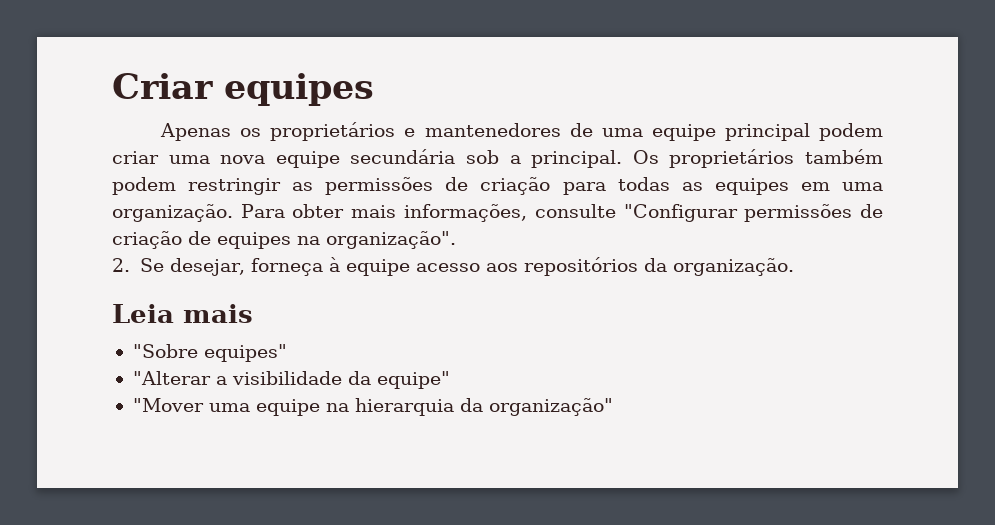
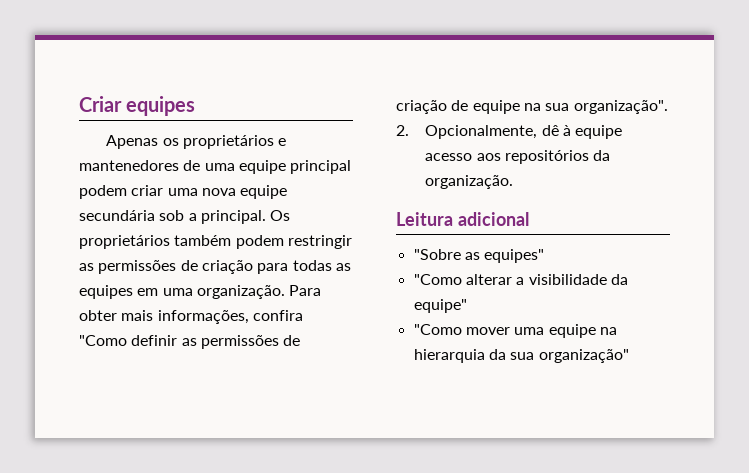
[534,204,738,222] consulte "Configurar -> [252,310,303,321] [79,335,197,346] confira "Como definir as
[217,232,320,249] equipes na -> [472,100,570,114] equipe na sua
[139,258,324,276] Se desejar, forneça -> [425,125,559,139] Opcionalmente, dê
[112,304,253,323] Leia mais -> [396,212,529,226] Leitura adicional
(198, 351) none -> [464,252,480,260] as
[132,371,211,385] "Alterar -> [413,274,512,285] "Como alterar
[132,398,204,412] "Mover -> [413,324,510,335] "Como mover
(483, 405) none -> [510,352,535,360] sua

